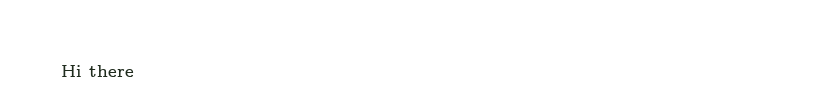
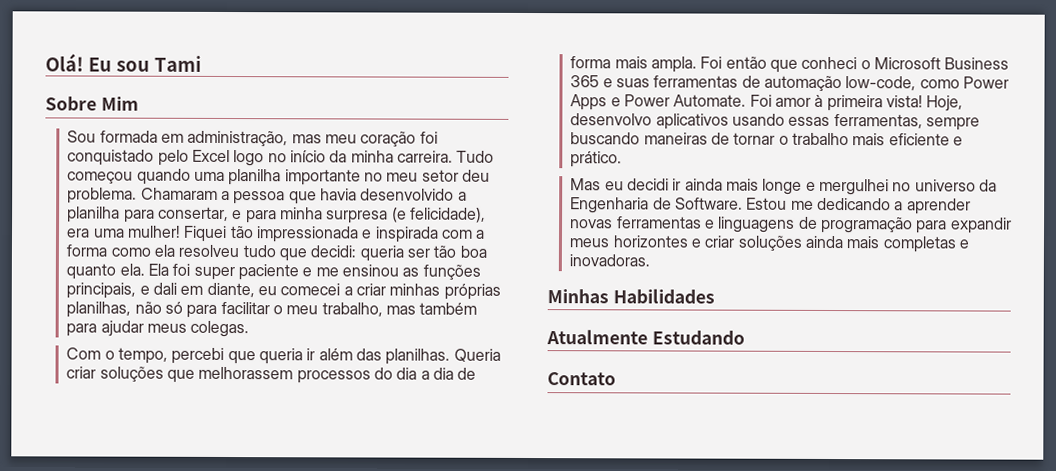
[61,65,134,77] Hi there -> [45,53,202,72] [45,96,139,111] [67,130,438,147] [67,149,495,167] [67,168,490,186] [67,187,467,205] [67,206,486,224] [66,225,486,243] [66,244,487,262] [66,263,481,281] [66,282,501,300] [66,301,478,318] [66,320,250,338] [66,347,501,365] [66,366,477,384] [570,56,1010,73] [570,75,1009,92] [570,94,964,112] [570,113,980,131] [570,132,963,146] [570,151,623,168] [570,178,997,196] [570,197,971,215] [570,216,1012,234] [569,235,969,253] [569,254,651,267] [547,288,715,304] [546,329,745,345] [547,372,616,386] Olá! Eu sou Tami // Sobre Mim // Sou formada em administração, mas meu coração foi conquistado pelo Excel logo no início da minha carreira. Tudo começou quando uma planilha importante no meu setor deu problema. Chamaram a pessoa que havia desenvolvido a planilha para consertar, e para minha surpresa (e felicidade), era uma mulher! Fiquei tão impressionada e inspirada com a forma como ela resolveu tudo que decidi: queria ser tão boa quanto ela. Ela foi super paciente e me ensinou as funções principais, e dali em diante, eu comecei a criar minhas próprias planilhas, não só para facilitar o meu trabalho, mas também para ajudar meus colegas. // Com o tempo, percebi que queria ir além das planilhas. Queria criar soluções que melhorassem processos do dia a dia de forma mais ampla. Foi então que conheci o Microsoft Business 365 e suas ferramentas de automação low-code, como Power Apps e Power Automate. Foi amor à primeira vista! Hoje, desenvolvo aplicativos usando essas ferramentas, sempre buscando maneiras de tornar o trabalho mais eficiente e prático. // Mas eu decidi ir ainda mais longe e mergulhei no universo da Engenharia de Software. Estou me dedicando a aprender novas ferramentas e linguagens de programação para expandir meus horizontes e criar soluções ainda mais completas e inovadoras. // Minhas Habilidades // Atualmente Estudando // Contato

